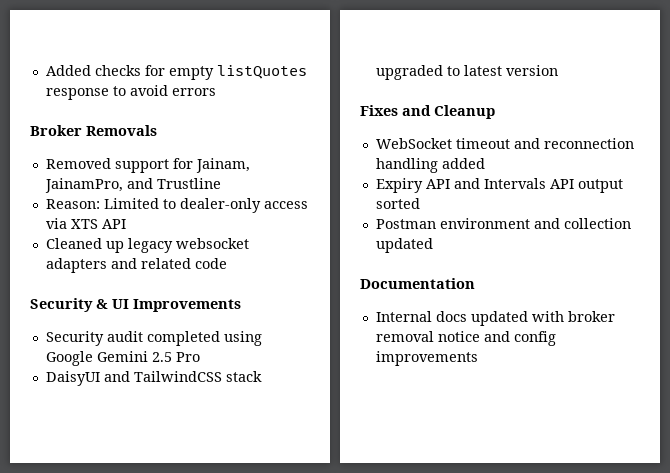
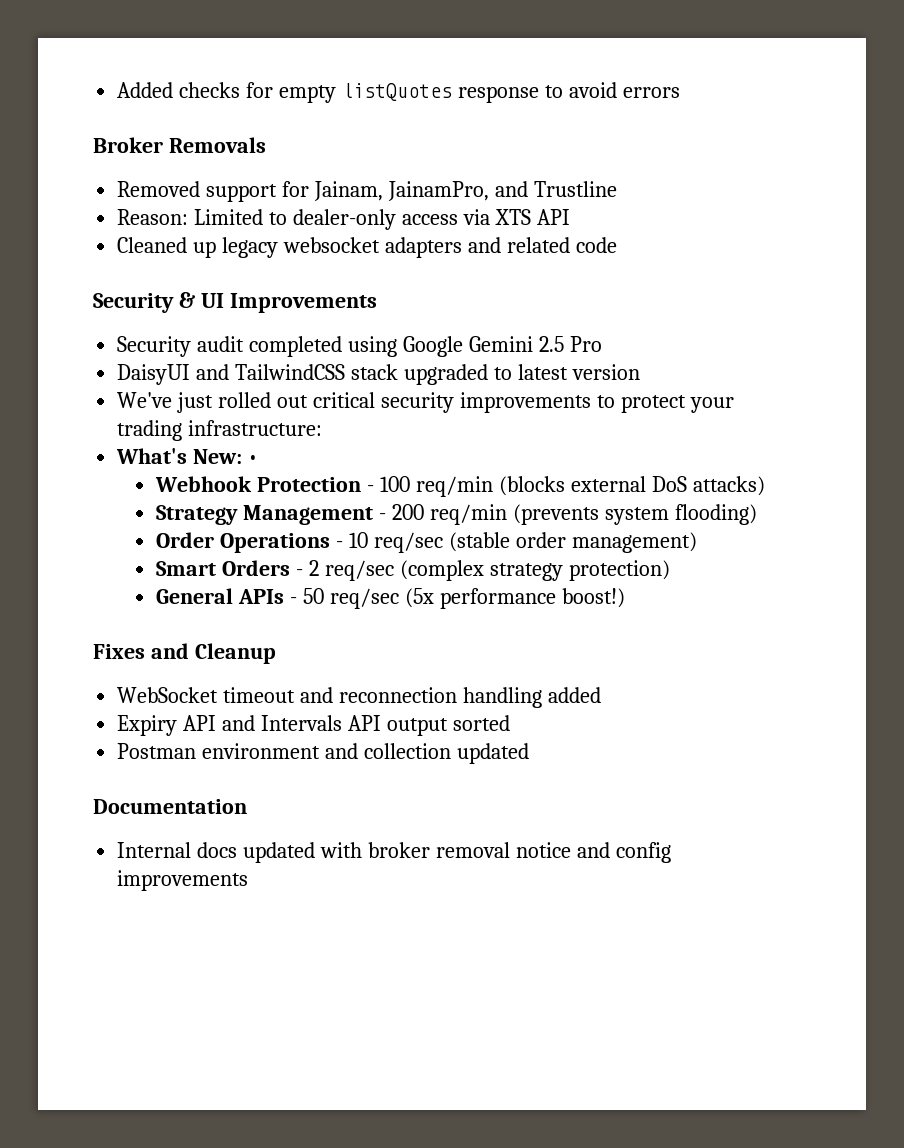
(558, 70) none -> [117,392,734,413] [117,420,323,441] [116,448,259,464] [155,476,765,497] [156,504,757,525] [156,532,697,553] [156,560,670,581] [156,588,625,609] // We've just rolled out critical security improvements to protect your trading infrastructure: // What's New: • // Webhook Protection - 100 req/min (blocks external DoS attacks) // Strategy Management - 200 req/min (prevents system flooding) // Order Operations - 10 req/sec (stable order management) // Smart Orders - 2 req/sec (complex strategy protection) // General APIs - 50 req/sec (5x performance boost!)

